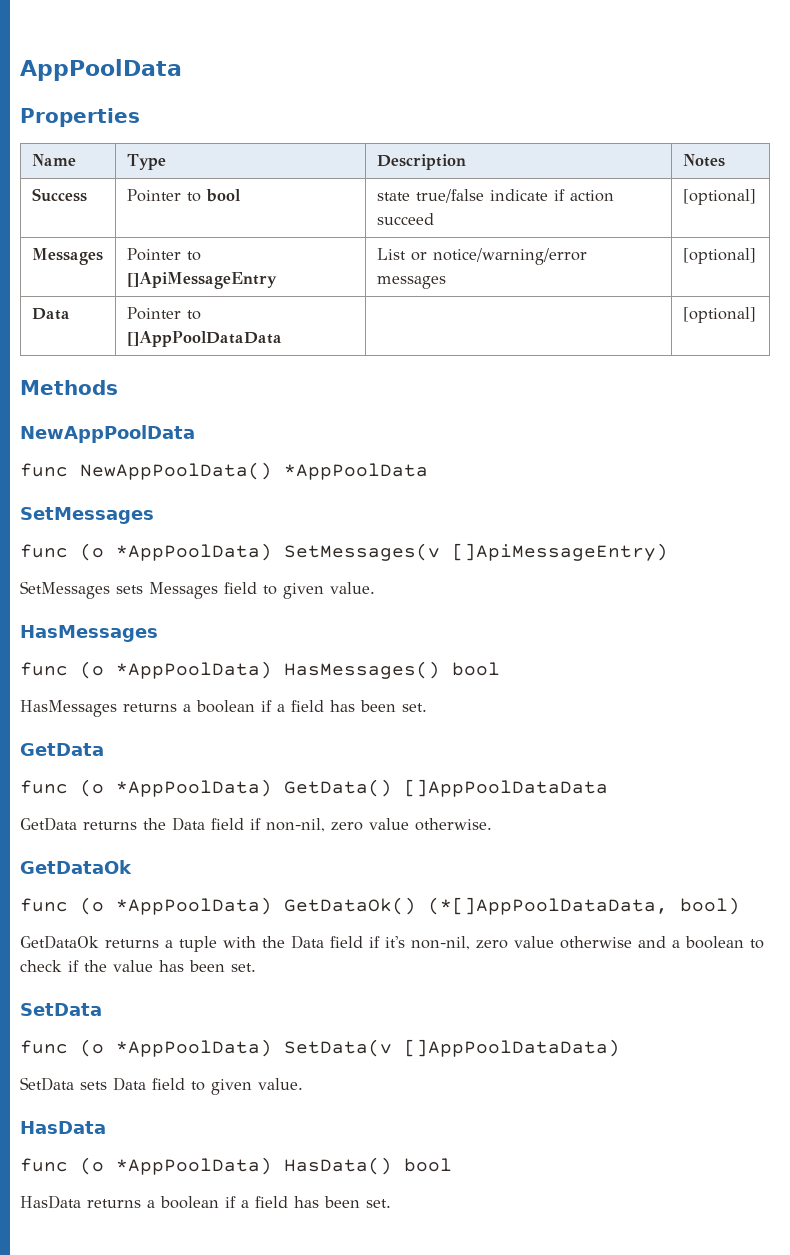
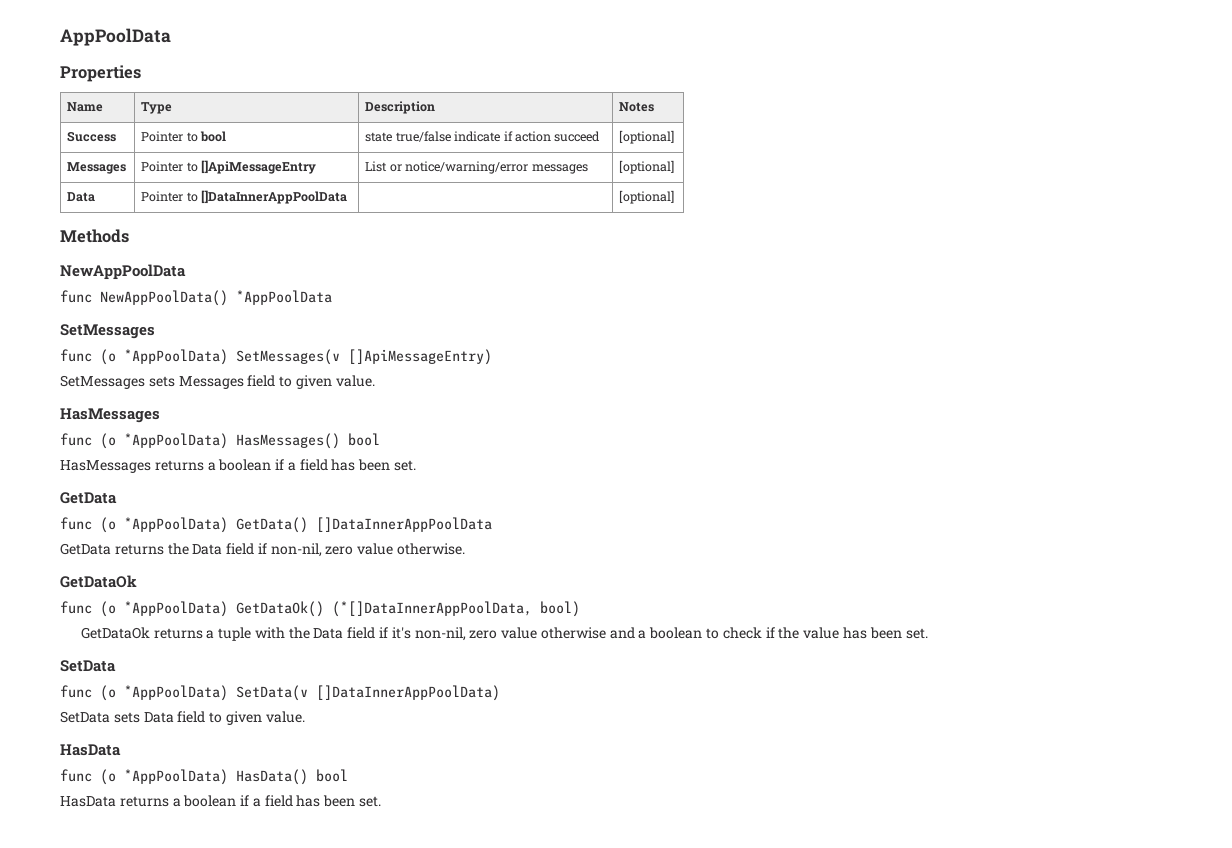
[126,331,282,347] []AppPoolDataData -> [201,190,348,204] []DataInnerAppPoolData
[404,779,608,797] []AppPoolDataData -> [316,517,492,532] []DataInnerAppPoolData
[428,897,668,915] (*[]AppPoolDataData, -> [332,601,532,617] (*[]DataInnerAppPoolData,
[404,1039,620,1057] []AppPoolDataData) -> [316,685,500,701] []DataInnerAppPoolData)

